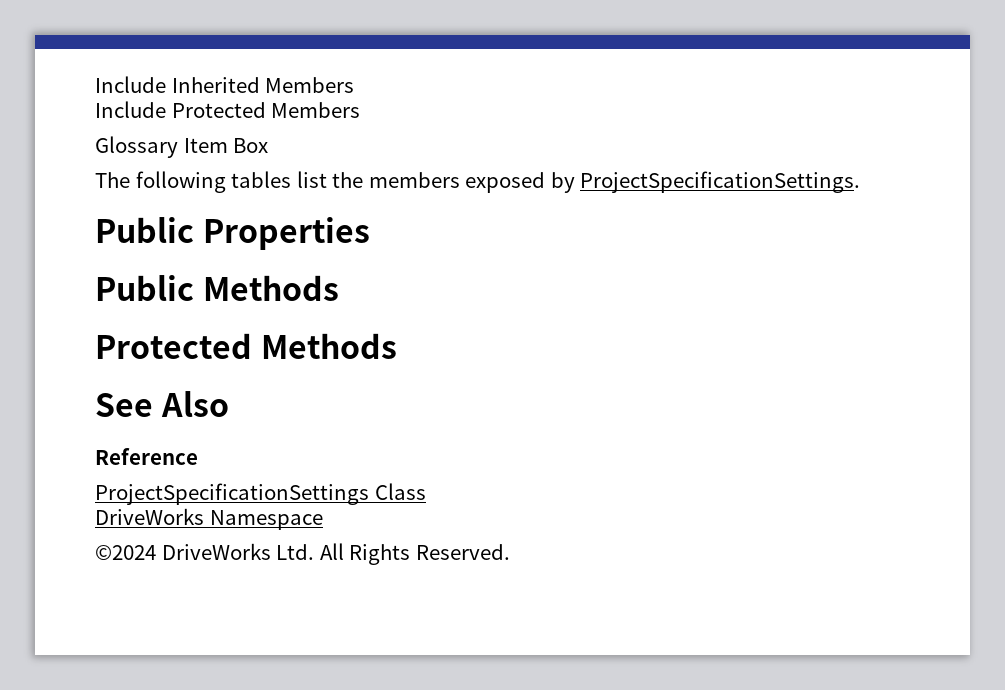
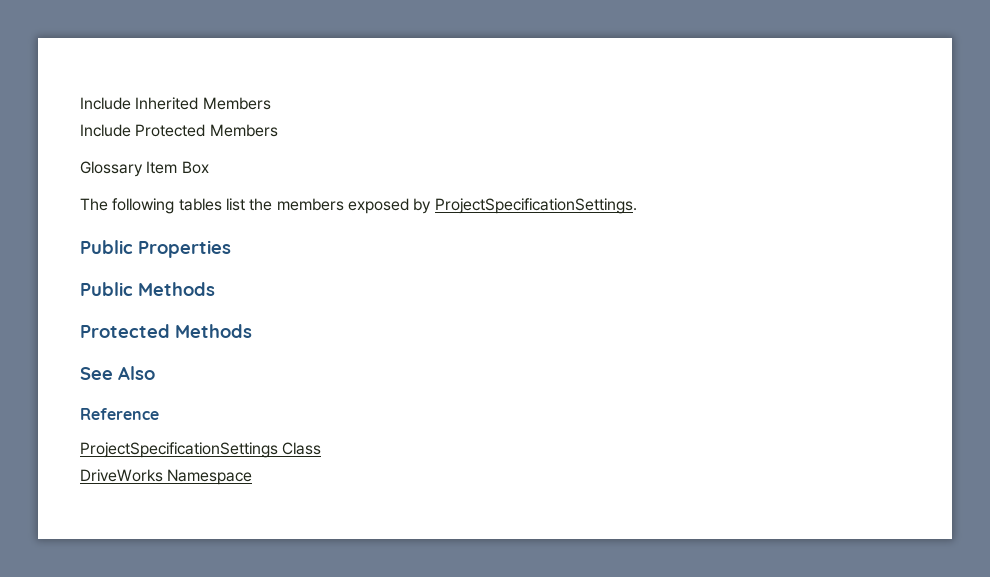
[95,543,510,565] // ©2024 DriveWorks Ltd. All Rights Reserved. -> (253, 477) none

